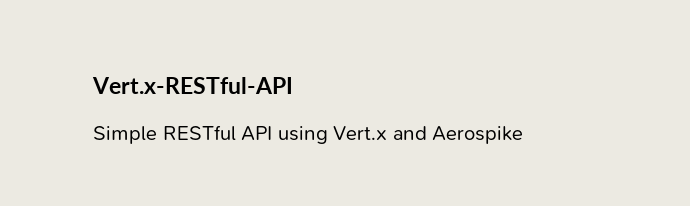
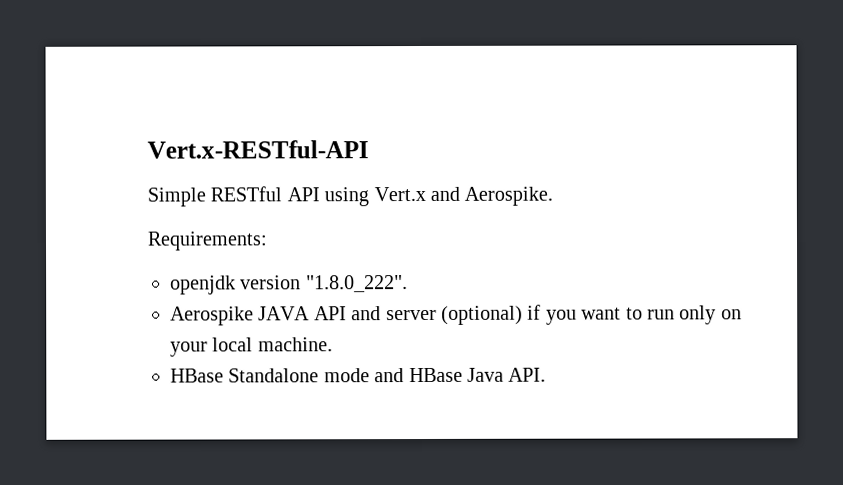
[432,126,524,144] Aerospike -> [464,186,554,206] [147,231,268,251] [170,275,408,295] [170,304,742,326] [170,337,333,357] [170,367,547,383] Aerospike. // Requirements: // openjdk version "1.8.0_222". // Aerospike JAVA API and server (optional) if you want to run only on your local machine. // HBase Standalone mode and HBase Java API.

